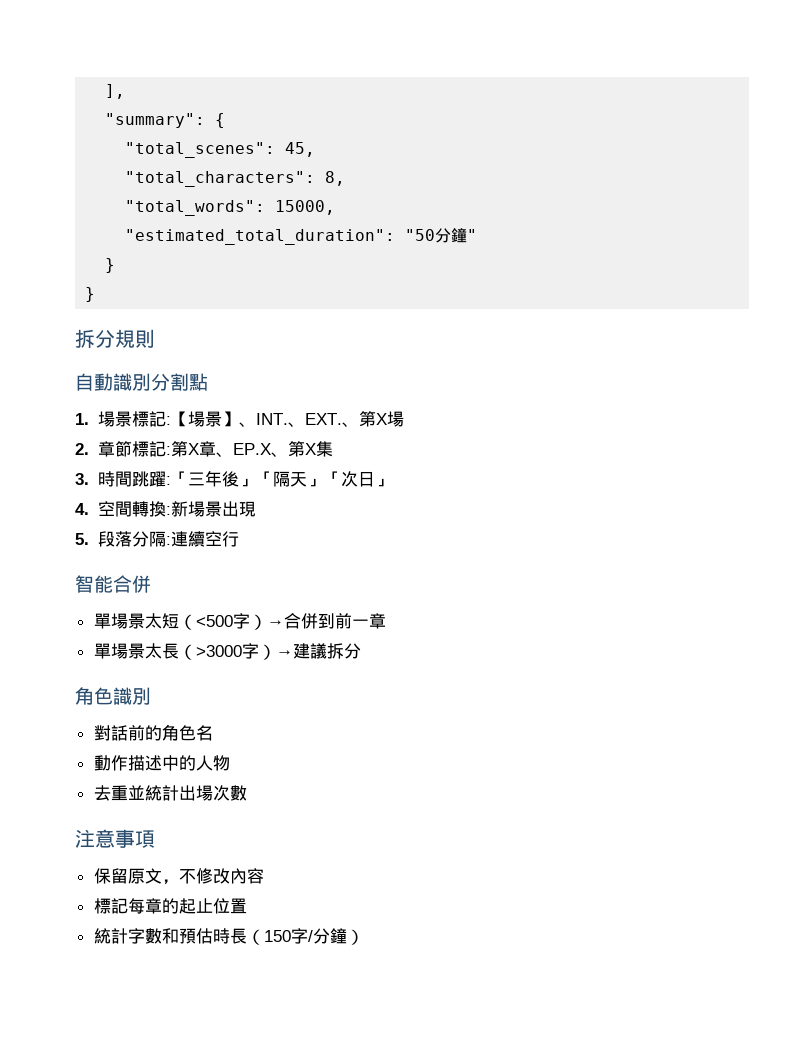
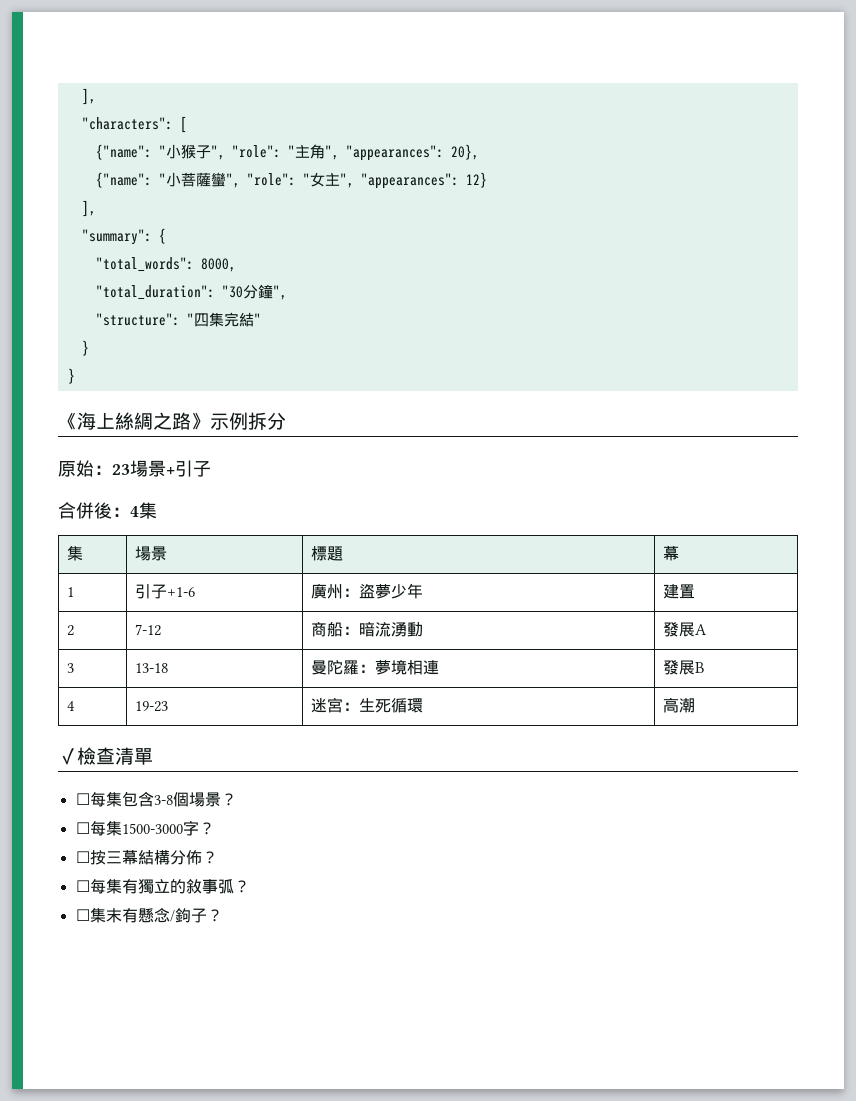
[105,84,126,99] [105,113,226,128] [125,142,316,158] [125,171,346,187] [125,200,336,216] [125,228,478,245] [105,258,116,273] [85,287,96,302] [75,329,155,348] [75,373,208,391] [75,411,404,427] [75,441,333,457] [75,470,392,487] [75,501,256,517] [75,531,239,547] [75,575,151,593] [93,613,386,630] [93,643,361,660] [75,687,151,705] [93,724,213,741] [93,755,230,771] [93,785,247,801] [75,829,155,848] [93,868,264,885] [93,898,247,914] [93,928,364,945] ], // "summary": { // "total_scenes": 45, // "total_characters": 8, // "total_words": 15000, // "estimated_total_duration": "50分鐘" // } // } // 拆分規則 // 自動識別分割點 // 1.場景標記:【場景】、INT.、EXT.、第X場 // 2.章節標記:第X章、EP.X、第X集 // 3.時間跳躍:「三年後」「隔天」「次日」 // 4.空間轉換:新場景出現 // 5.段落分隔:連續空行 // 智能合併 // 單場景太短（<500字）→合併到前一章 // 單場景太長（>3000字）→建議拆分 // 角色識別 // 對話前的角色名 // 動作描述中的人物 // 去重並統計出場次數 // 注意事項 // 保留原文，不修改內容 // 標記每章的起止位置 // 統計字數和預估時長（150字/分鐘） -> [81,88,96,105] [81,116,187,133] [95,144,479,161] [95,172,487,189] [81,200,96,217] [81,228,166,245] [95,257,236,272] [95,284,287,300] [95,312,261,327] [81,340,89,356] [67,368,75,384] [58,412,286,430] [58,460,211,477] [58,502,157,519] [67,546,84,561] [135,546,168,561] [311,546,344,561] [663,546,680,561] [67,587,75,597] [135,584,196,599] [311,583,424,599] [663,584,696,599] [67,625,75,636] [135,624,162,636] [311,621,424,637] [663,622,708,637] [67,663,75,673] [135,663,169,673] [311,659,440,675] [663,660,705,675] [67,701,76,711] [135,701,169,712] [311,697,424,713] [663,697,696,713] [58,747,153,765] [75,791,237,807] [75,820,215,836] [75,850,218,865] [75,879,250,894] [75,907,223,923] ], // "characters": [ // {"name": "小猴子", "role": "主角", "appearances": 20}, // {"name": "小菩薩蠻", "role": "女主", "appearances": 12} // ], // "summary": { // "total_words": 8000, // "total_duration": "30分鐘", // "structure": "四集完結" // } // } // 《海上絲綢之路》示例拆分 // 原始：23場景+引子 // 合併後：4集 // 集 | 場景 | 標題 | 幕 // 1 | 引子+1-6 | 廣州：盜夢少年 | 建置 // 2 | 7-12 | 商船：暗流湧動 | 發展A // 3 | 13-18 | 曼陀羅：夢境相連 | 發展B // 4 | 19-23 | 迷宮：生死循環 | 高潮 // ✓檢查清單 // ☐每集包含3-8個場景？ // ☐每集1500-3000字？ // ☐按三幕結構分佈？ // ☐每集有獨立的敘事弧？ // ☐集末有懸念/鉤子？

